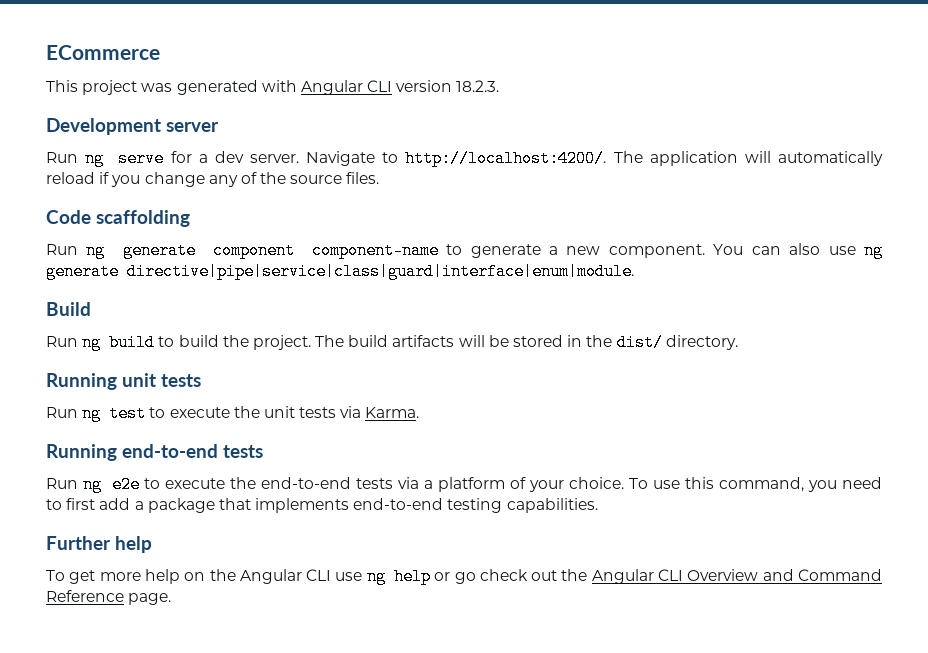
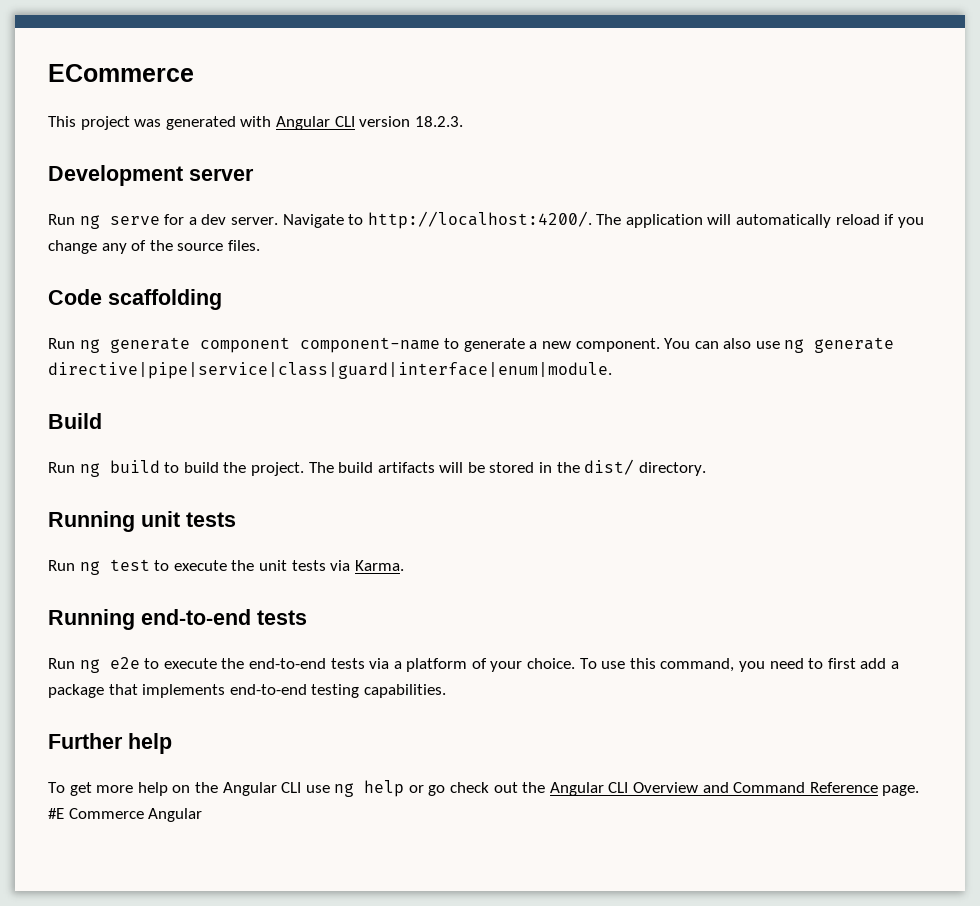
(172, 599) none -> [48,808,203,822] #E Commerce Angular

